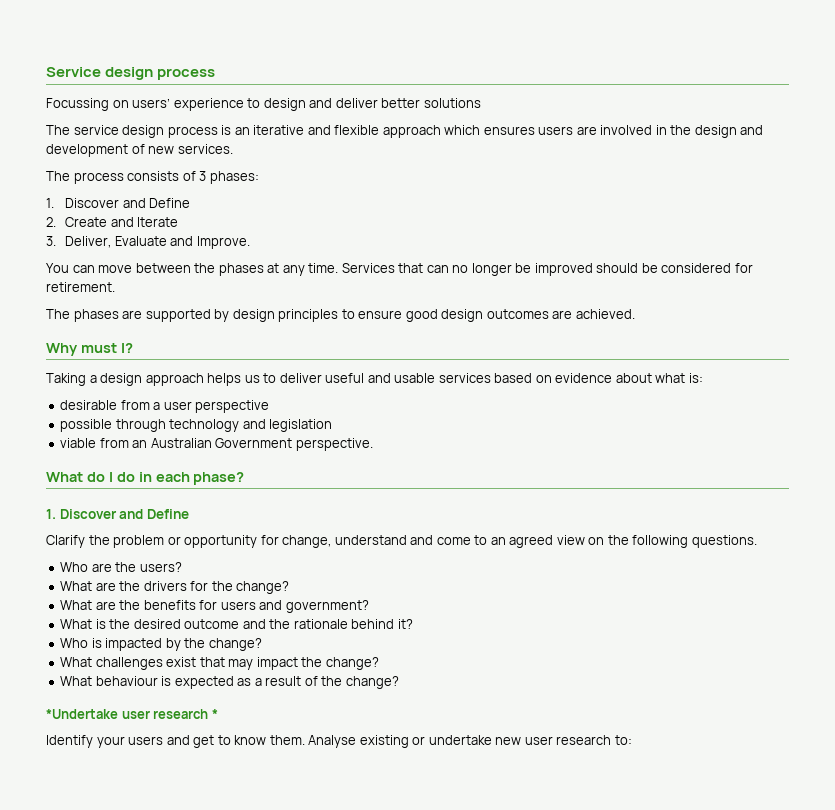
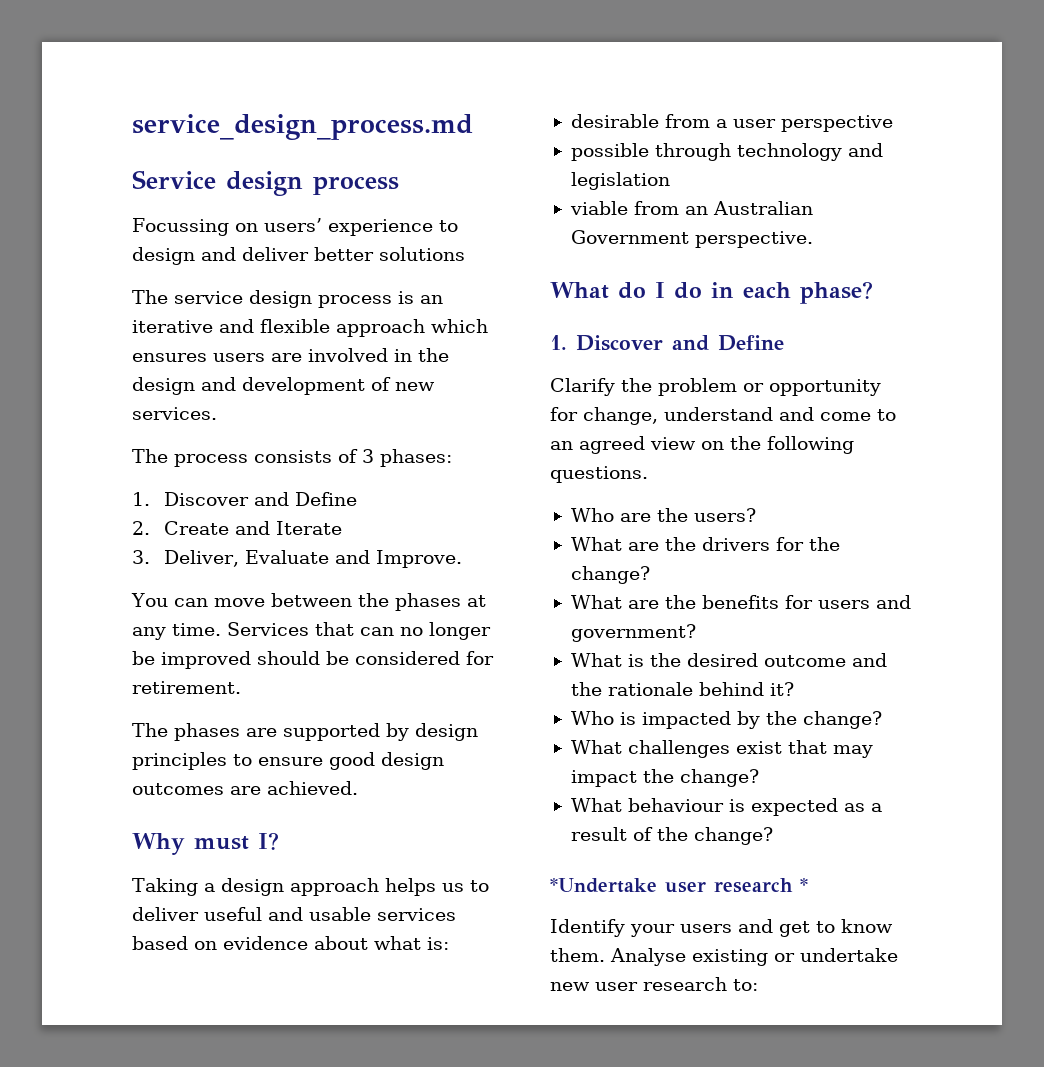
(46, 72) none -> [132,114,473,140] service_design_process.md //

